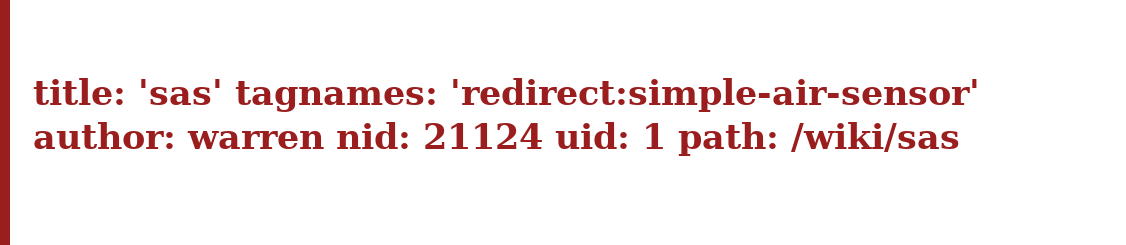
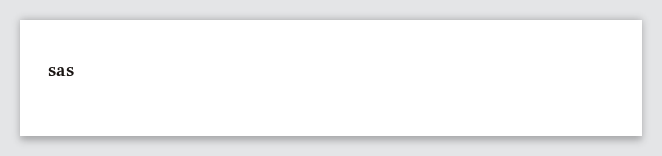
[33,78,980,112] [33,122,960,156] title: 'sas' tagnames: 'redirect:simple-air-sensor' author: warren nid: 21124 uid: 1 path: /wiki/sas -> [48,67,74,77] sas

